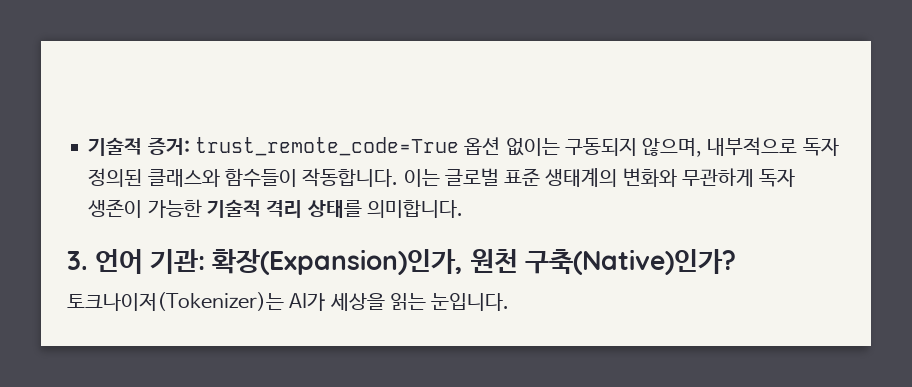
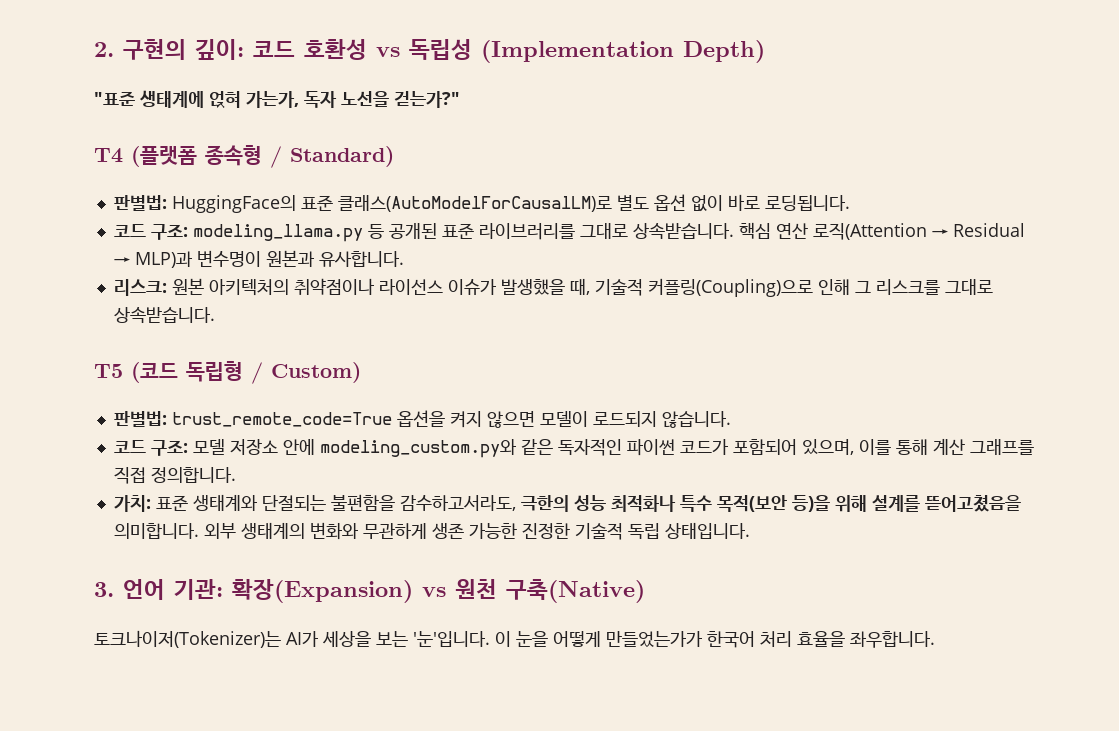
[88,137,839,157] [88,168,796,187] [88,199,463,218] 기술적 증거: trust_remote_code=True 옵션 없이는 구동되지 않으며, 내부적으로 독자 정의된 클래스와 함수들이 작동합니다. 이는 글로벌 표준 생태계의 변화와 무관하게 독자 생존이 가능한 기술적 격리 상태를 의미합니다. -> [94,39,765,63] [94,90,460,109] [94,145,394,168] [113,194,850,213] [113,222,1025,242] [113,250,404,268] [113,278,993,297] [113,307,215,324] [94,361,361,384] [113,410,731,428] [113,438,1034,458] [113,467,236,484] [113,494,1021,512] [113,522,750,540] 2. 구현의 깊이: 코드 호환성 vs 독립성 (Implementation Depth) // "표준 생태계에 얹혀 가는가, 독자 노선을 걷는가?" // T4 (플랫폼 종속형 / Standard) // 판별법: HuggingFace의 표준 클래스(AutoModelForCausalLM)로 별도 옵션 없이 바로 로딩됩니다. // 코드 구조: modeling_llama.py 등 공개된 표준 라이브러리를 그대로 상속받습니다. 핵심 연산 로직(Attention → Residual → MLP)과 변수명이 원본과 유사합니다. // 리스크: 원본 아키텍처의 취약점이나 라이선스 이슈가 발생했을 때, 기술적 커플링(Coupling)으로 인해 그 리스크를 그대로 상속받습니다. // T5 (코드 독립형 / Custom) // 판별법: trust_remote_code=True 옵션을 켜지 않으면 모델이 로드되지 않습니다. // 코드 구조: 모델 저장소 안에 modeling_custom.py와 같은 독자적인 파이썬 코드가 포함되어 있으며, 이를 통해 계산 그래프를 직접 정의합니다. // 가치: 표준 생태계와 단절되는 불편함을 감수하고서라도, 극한의 성능 최적화나 특수 목적(보안 등)을 위해 설계를 뜯어고쳤음을 의미합니다. 외부 생태계의 변화와 무관하게 생존 가능한 진정한 기술적 독립 상태입니다.
[212,249,736,275] 확장(Expansion)인가, 원천 구축(Native)인가? -> [232,579,645,603] 확장(Expansion) vs 원천 구축(Native)
[389,293,510,311] 읽는 눈입니다. -> [375,631,935,648] 보는 '눈'입니다. 이 눈을 어떻게 만들었는가가 한국어 처리 효율을 좌우합니다.

